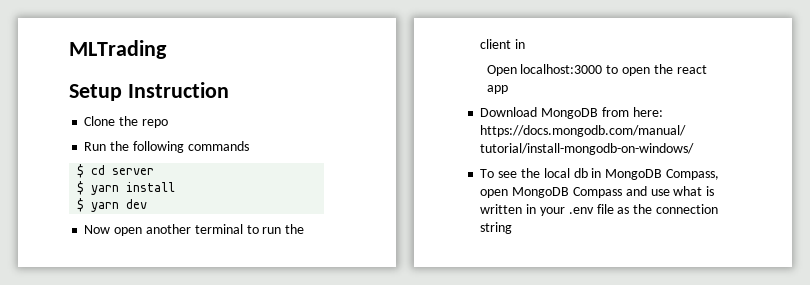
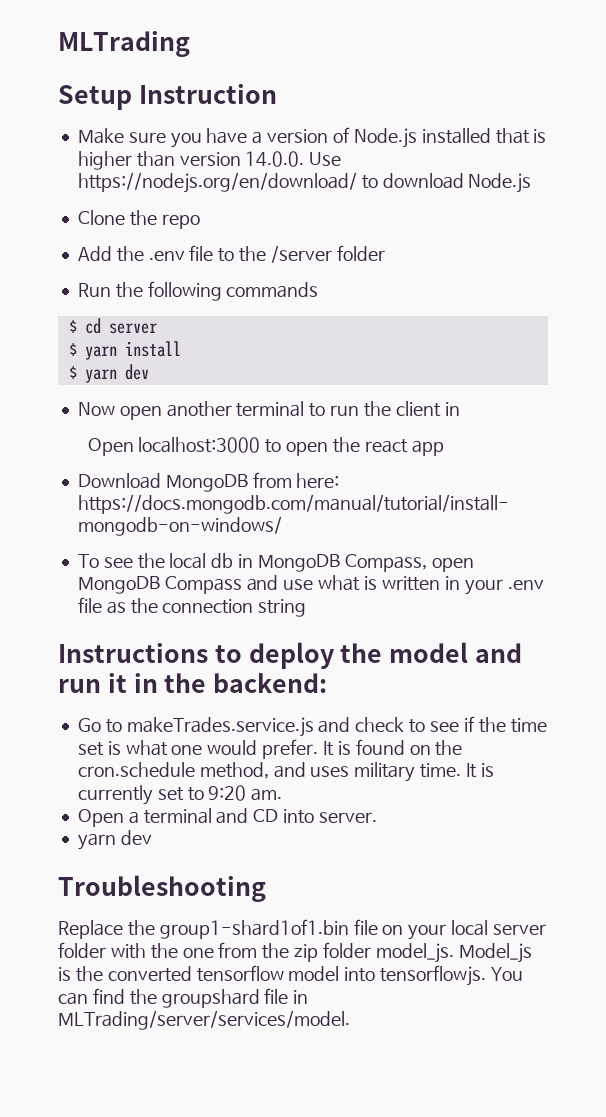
[84,116,168,128] Clone the repo -> [77,127,547,148] [77,151,342,170] [77,172,532,193] [77,210,200,229] [77,245,385,263] Make sure you have a version of Node.js installed that is higher than version 14.0.0. Use https://nodejs.org/en/download/ to download Node.js // Clone the repo // Add the .env file to the /server folder
(513, 228) none -> [58,642,522,669] [58,673,327,693] [77,716,547,737] [77,739,463,759] [77,762,494,782] [77,785,283,805] [77,808,377,827] [77,830,152,850] [58,875,266,902] [58,919,547,940] [58,942,532,963] [58,965,524,986] [58,988,309,1008] [58,1010,350,1030] // Instructions to deploy the model and run it in the backend: // Go to makeTrades.service.js and check to see if the time set is what one would prefer. It is found on the cron.schedule method, and uses military time. It is currently set to 9:20 am. // Open a terminal and CD into server. // yarn dev // Troubleshooting // Replace the group1-shard1of1.bin file on your local server folder with the one from the zip folder model_js. Model_js is the converted tensorflow model into tensorflowjs. You can find the groupshard file in MLTrading/server/services/model.

